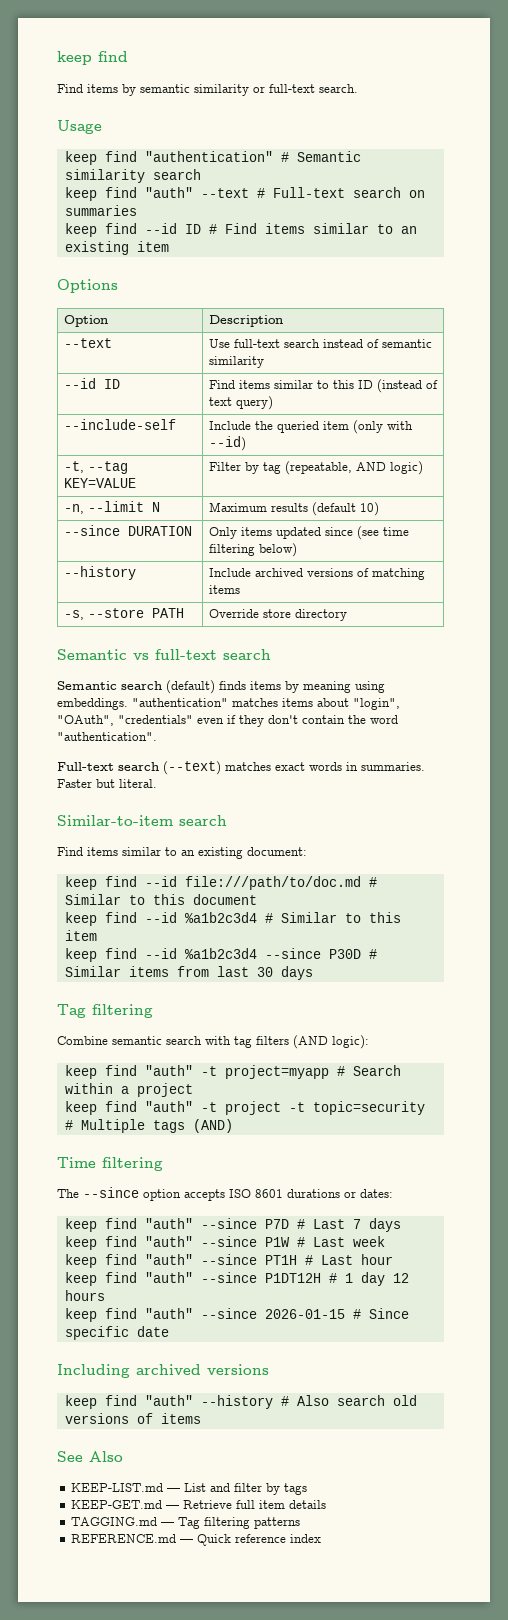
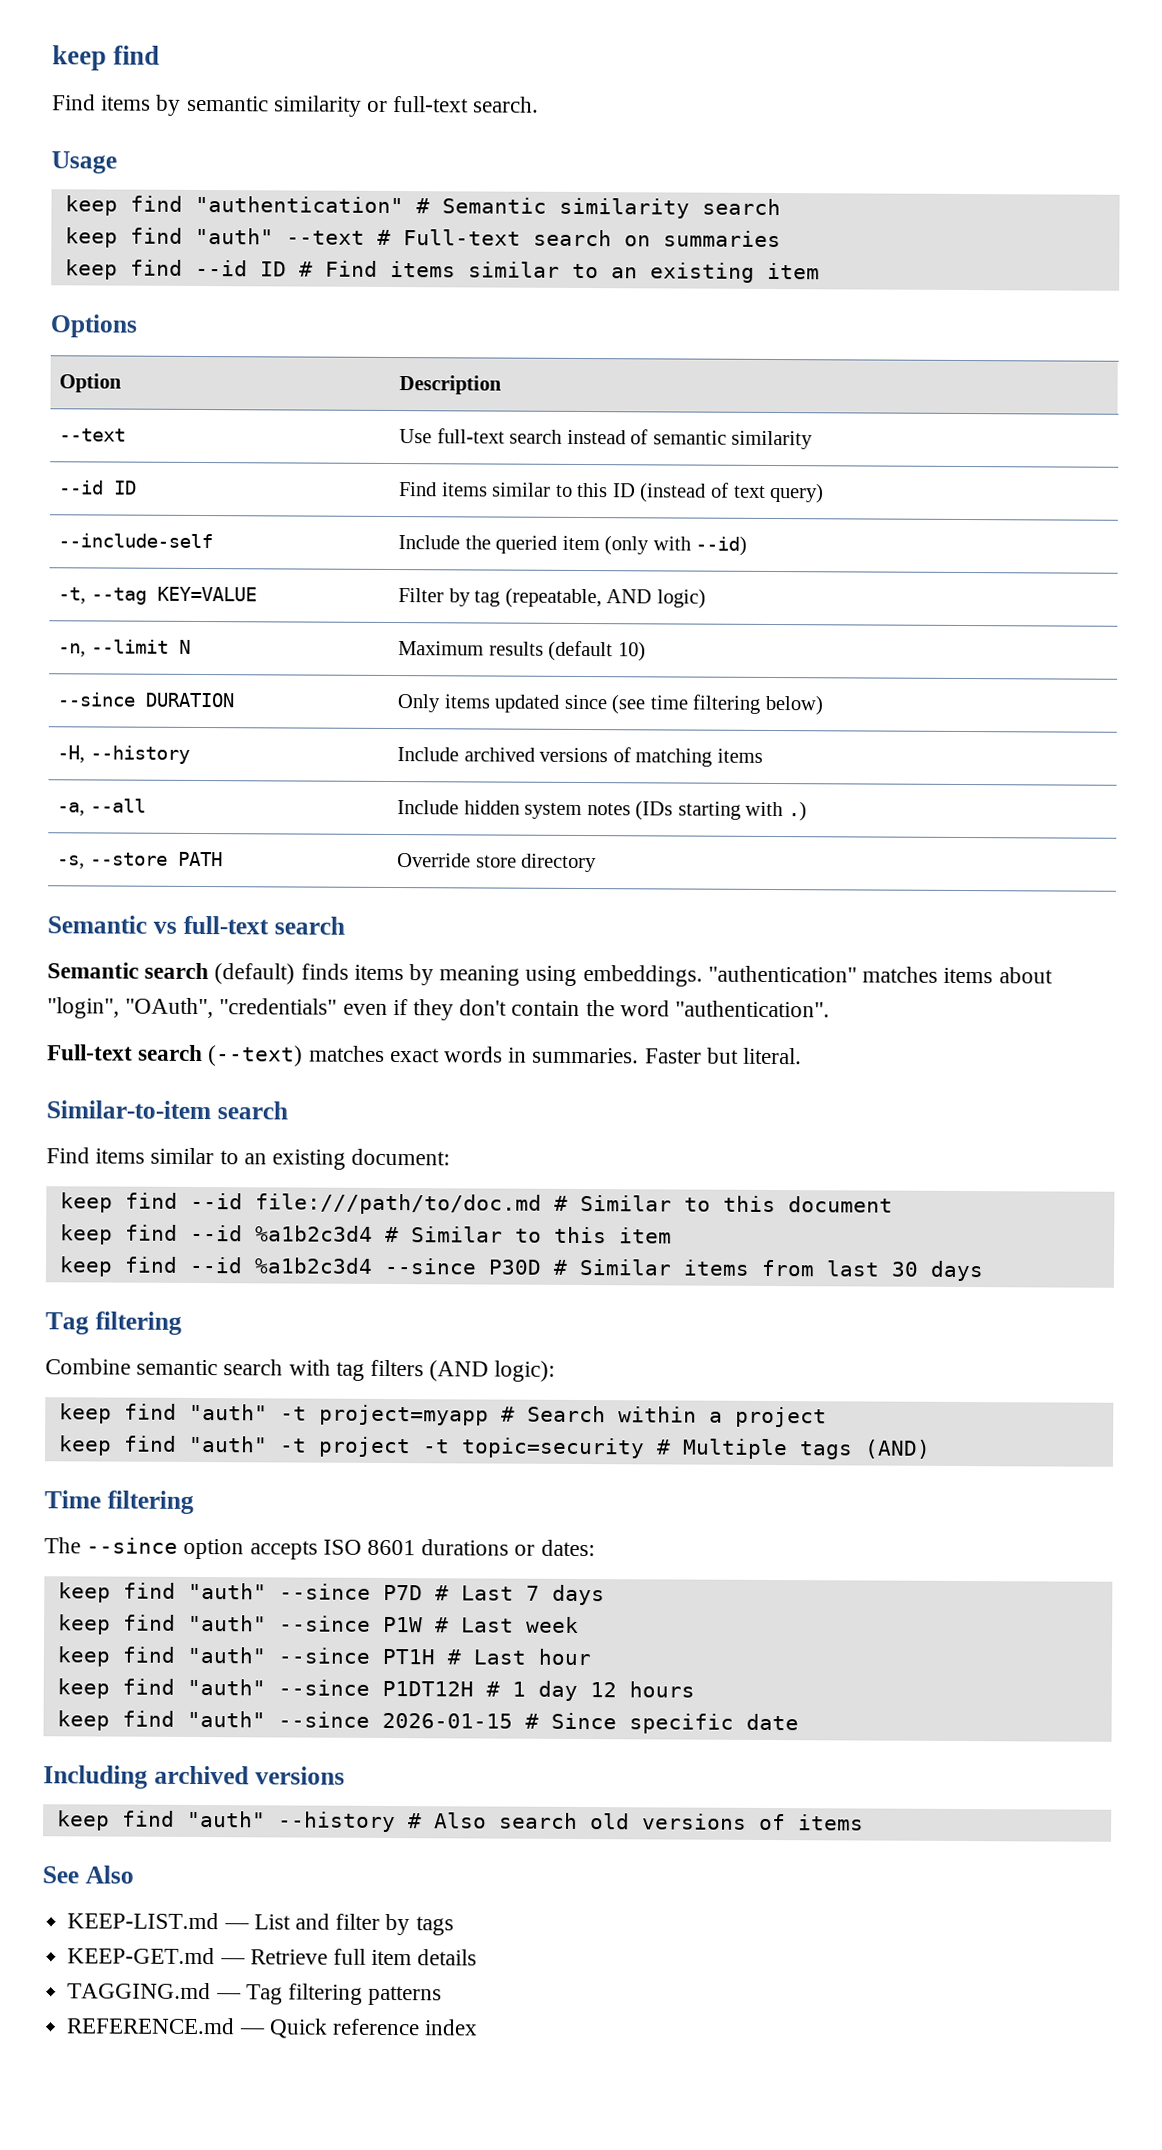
(297, 550) none -> [57,745,86,764] -H,
(240, 589) none -> [57,798,146,817] [397,800,807,822] // -a, --all | Include hidden system notes (IDs starting with .)

